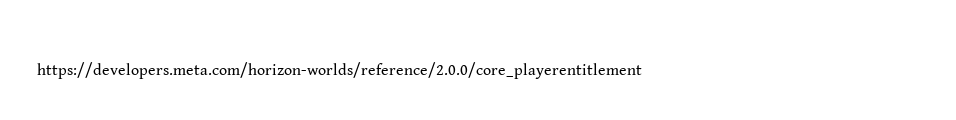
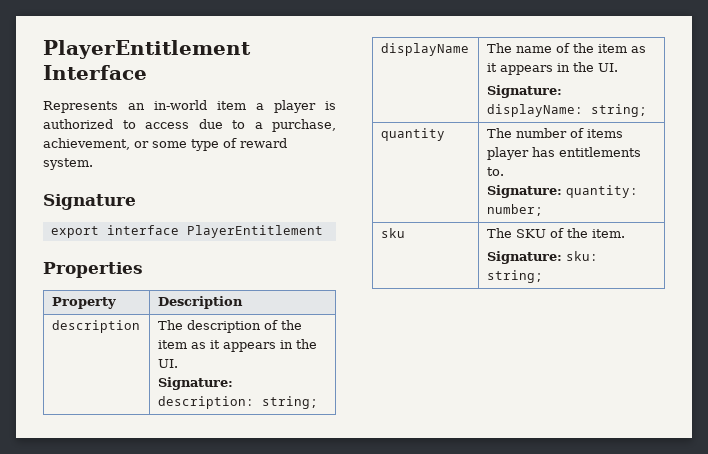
[37,62,642,79] https://developers.meta.com/horizon-worlds/reference/2.0.0/core_playerentitlement -> [43,40,251,59] [43,65,147,80] [43,100,336,113] [43,119,336,132] [43,138,287,151] [43,158,93,170] [43,194,136,210] [50,225,323,238] [43,262,143,278] [51,297,116,309] [157,296,243,309] [51,320,140,333] [157,320,302,333] [157,339,317,352] [157,359,178,368] [157,377,233,390] [157,396,318,409] [380,43,469,56] [486,43,646,53] [486,62,618,75] [486,85,562,98] [486,104,647,117] [380,128,445,141] [486,128,623,138] [486,147,641,160] [486,167,504,176] [486,185,638,198] [486,204,543,216] [380,228,405,238] [486,228,625,238] [486,251,598,264] [486,270,543,283] PlayerEntitlement Interface // Represents an in-world item a player is authorized to access due to a purchase, achievement, or some type of reward system. // Signature // export interface PlayerEntitlement // Properties // Property | Description // description | The description of the item as it appears in the UI. // Signature: description: string; // displayName | The name of the item as it appears in the UI. // Signature: displayName: string; // quantity | The number of items player has entitlements to. // Signature: quantity: number; // sku | The SKU of the item. // Signature: sku: string;

